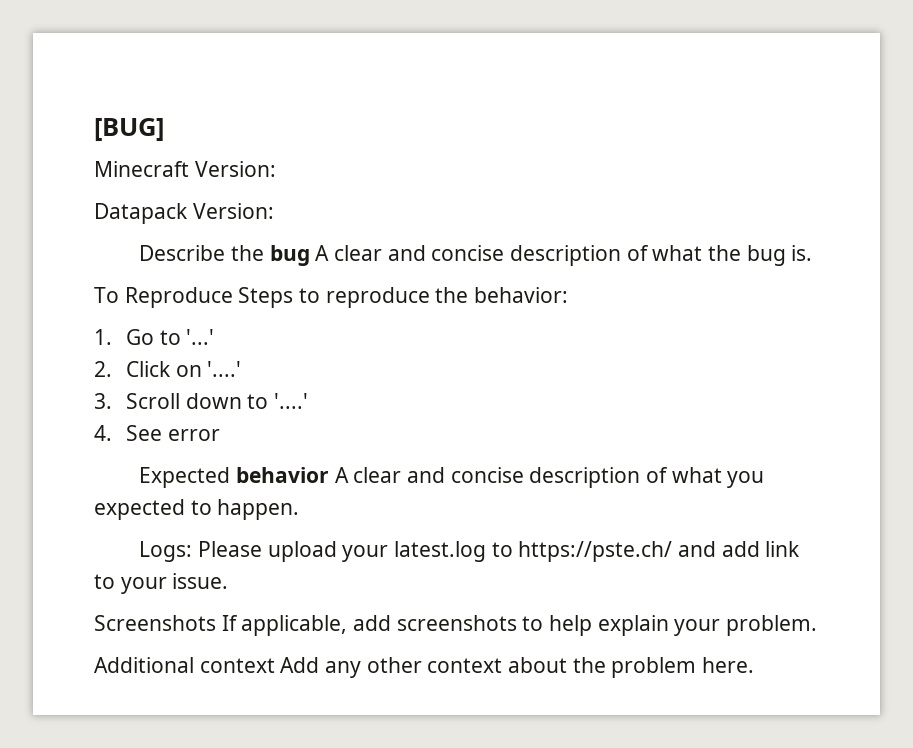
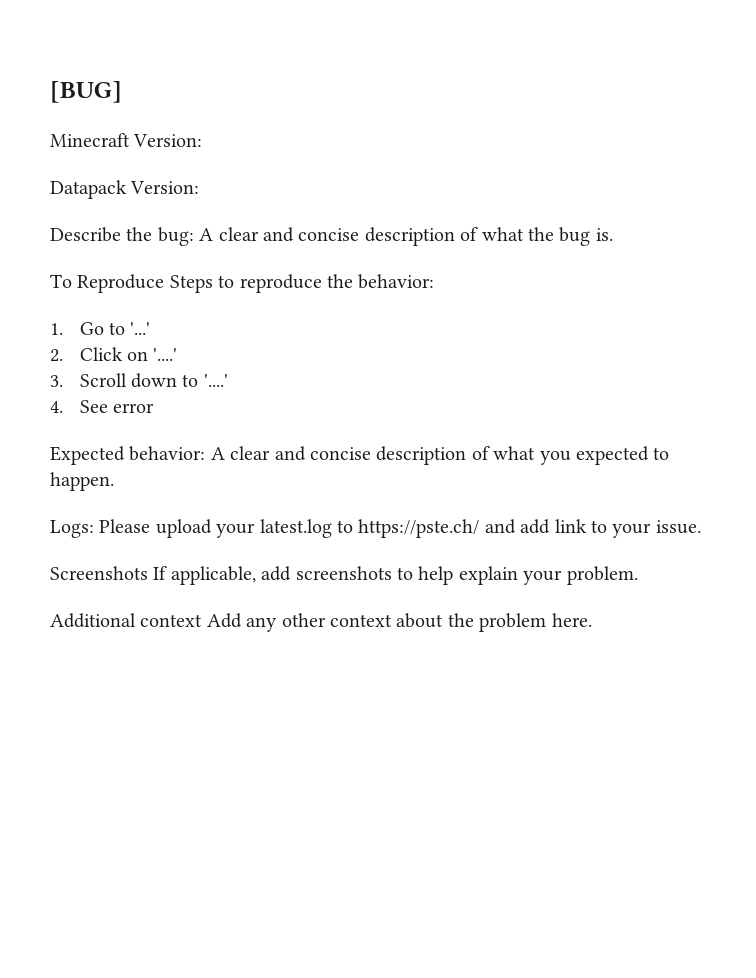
[269,245,310,266] bug -> [157,227,194,246] bug:
[235,467,329,483] behavior -> [129,446,206,461] behavior:

